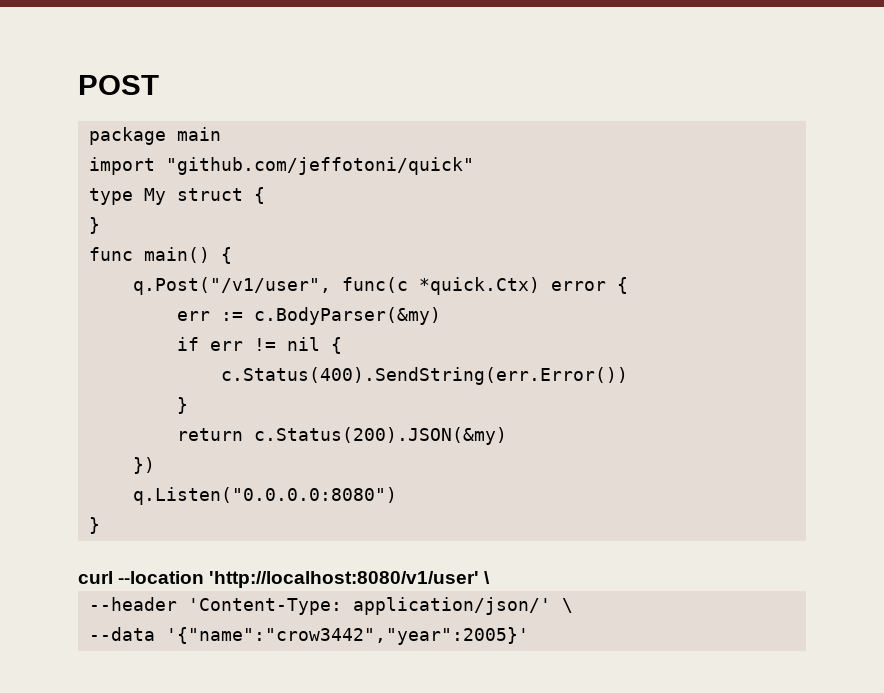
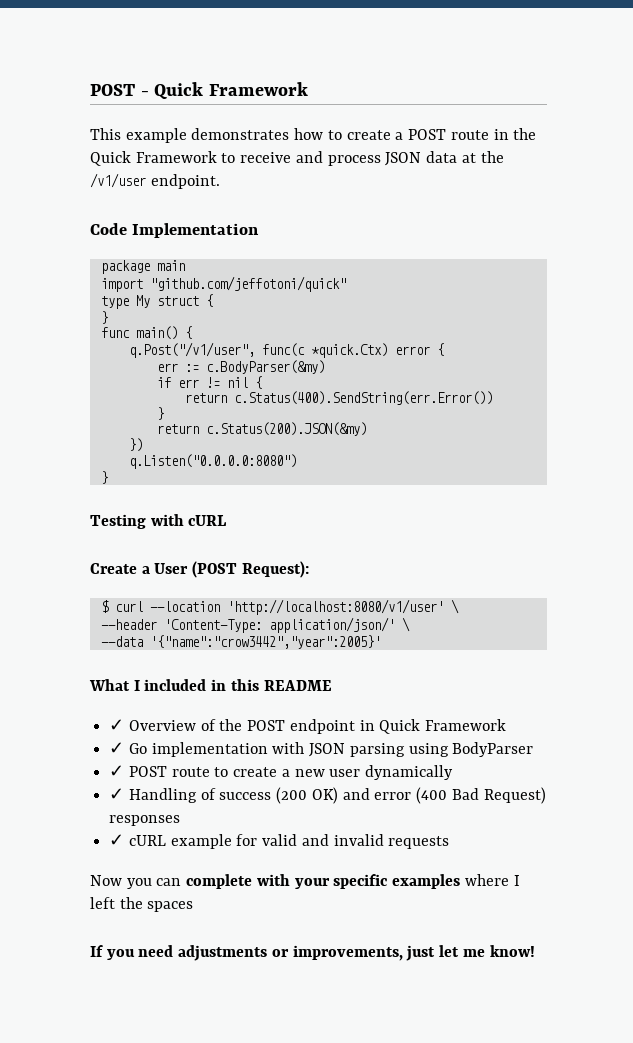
[78,75,159,95] POST -> [90,82,308,99] [90,128,537,143] [90,151,504,166] [90,173,220,189] [90,223,259,238] POST - Quick Framework // This example demonstrates how to create a POST route in the Quick Framework to receive and process JSON data at the /v1/user endpoint. // Code Implementation
(343, 345) none -> [184,393,227,403] return
(101, 525) none -> [90,514,227,529] [90,561,309,578] [100,600,109,613] Testing with cURL // Create a User (POST Request): // $
(530, 636) none -> [89,679,332,691] [109,719,507,734] [109,742,534,757] [109,765,454,780] [109,787,546,804] [109,815,181,826] [109,834,450,849] [90,874,520,889] [90,897,194,912] [90,945,535,961] // What I included in this README // ✓ Overview of the POST endpoint in Quick Framework // ✓ Go implementation with JSON parsing using BodyParser // ✓ POST route to create a new user dynamically // ✓ Handling of success (200 OK) and error (400 Bad Request) responses // ✓ cURL example for valid and invalid requests // Now you can complete with your specific examples where I left the spaces // If you need adjustments or improvements, just let me know!

